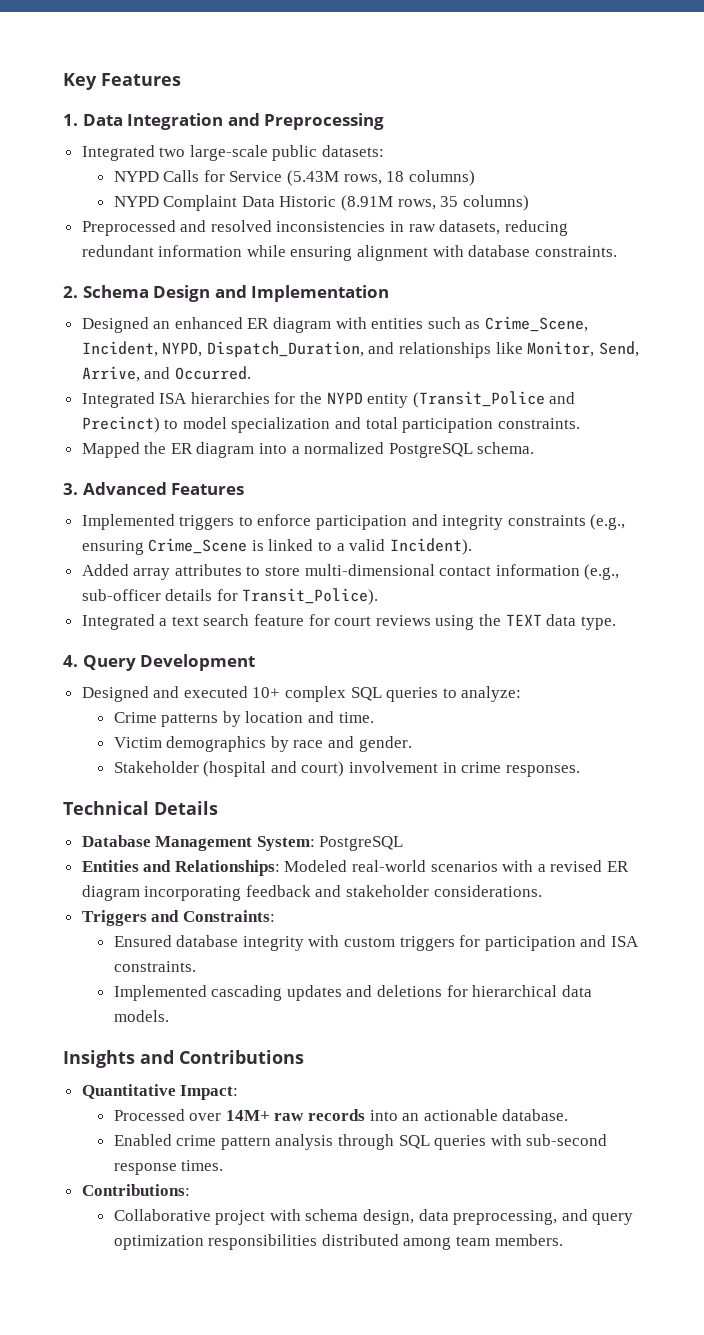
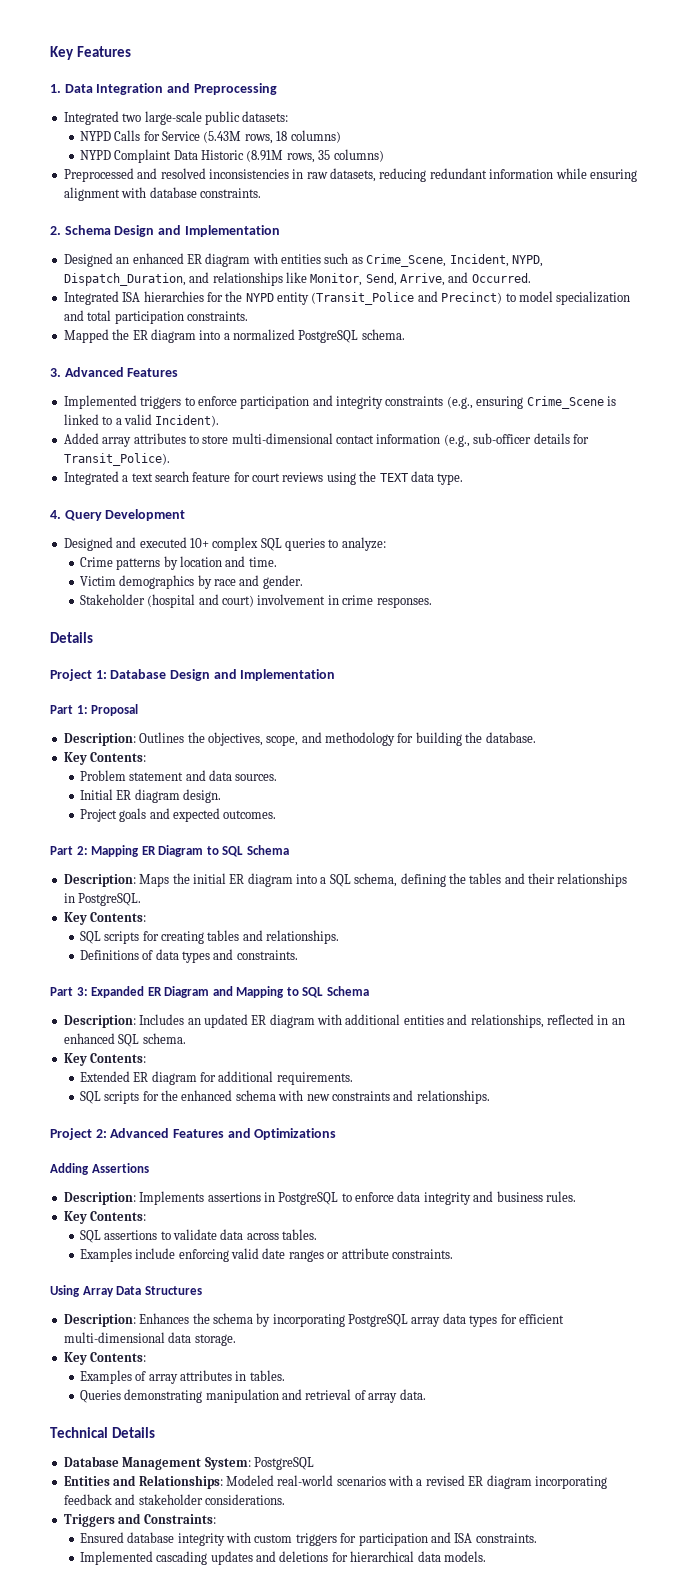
(580, 771) none -> [50,632,93,643] [50,669,336,681] [50,704,139,716] [63,732,536,746] [63,752,147,765] [79,770,278,781] [79,789,222,803] [79,808,277,822] [50,845,289,857] [63,873,628,887] [63,893,142,906] [63,912,147,925] [79,930,340,944] [79,949,298,963] [50,986,369,998] [63,1014,625,1028] [63,1033,186,1047] [63,1053,147,1066] [79,1071,353,1085] [79,1090,490,1104] [50,1128,337,1140] [50,1163,149,1175] [63,1191,576,1205] [63,1211,147,1224] [79,1229,318,1243] [79,1248,453,1262] [50,1285,202,1297] [63,1313,564,1327] [63,1332,236,1346] [63,1352,147,1365] [79,1370,285,1384] [79,1389,426,1403] // Details // Project 1: Database Design and Implementation // Part 1: Proposal // Description: Outlines the objectives, scope, and methodology for building the database. // Key Contents: // Problem statement and data sources. // Initial ER diagram design. // Project goals and expected outcomes. // Part 2: Mapping ER Diagram to SQL Schema // Description: Maps the initial ER diagram into a SQL schema, defining the tables and their relationships in PostgreSQL. // Key Contents: // SQL scripts for creating tables and relationships. // Definitions of data types and constraints. // Part 3: Expanded ER Diagram and Mapping to SQL Schema // Description: Includes an updated ER diagram with additional entities and relationships, reflected in an enhanced SQL schema. // Key Contents: // Extended ER diagram for additional requirements. // SQL scripts for the enhanced schema with new constraints and relationships. // Project 2: Advanced Features and Optimizations // Adding Assertions // Description: Implements assertions in PostgreSQL to enforce data integrity and business rules. // Key Contents: // SQL assertions to validate data across tables. // Examples include enforcing valid date ranges or attribute constraints. // Using Array Data Structures // Description: Enhances the schema by incorporating PostgreSQL array data types for efficient multi-dimensional data storage. // Key Contents: // Examples of array attributes in tables. // Queries demonstrating manipulation and retrieval of array data.
[63,1050,304,1068] [81,1084,239,1100] [113,1109,569,1121] [113,1134,608,1150] [113,1160,224,1175] [81,1184,190,1196] [113,1209,634,1225] [113,1234,563,1250] // Insights and Contributions // Quantitative Impact: // Processed over 14M+ raw records into an actionable database. // Enabled crime pattern analysis through SQL queries with sub-second response times. // Contributions: // Collaborative project with schema design, data preprocessing, and query optimization responsibilities distributed among team members. -> (486, 1556) none

